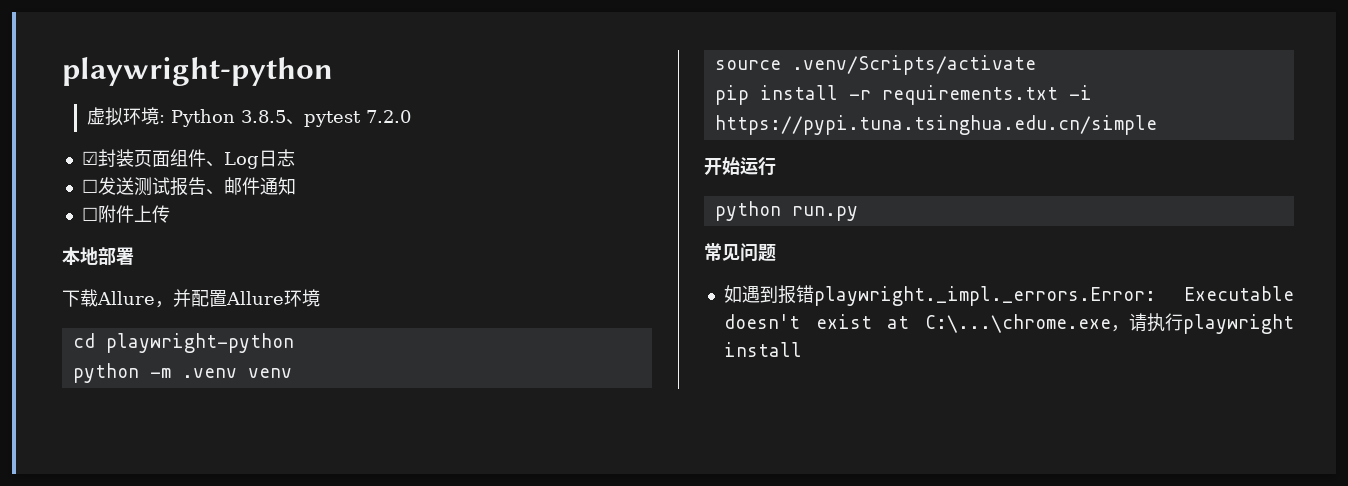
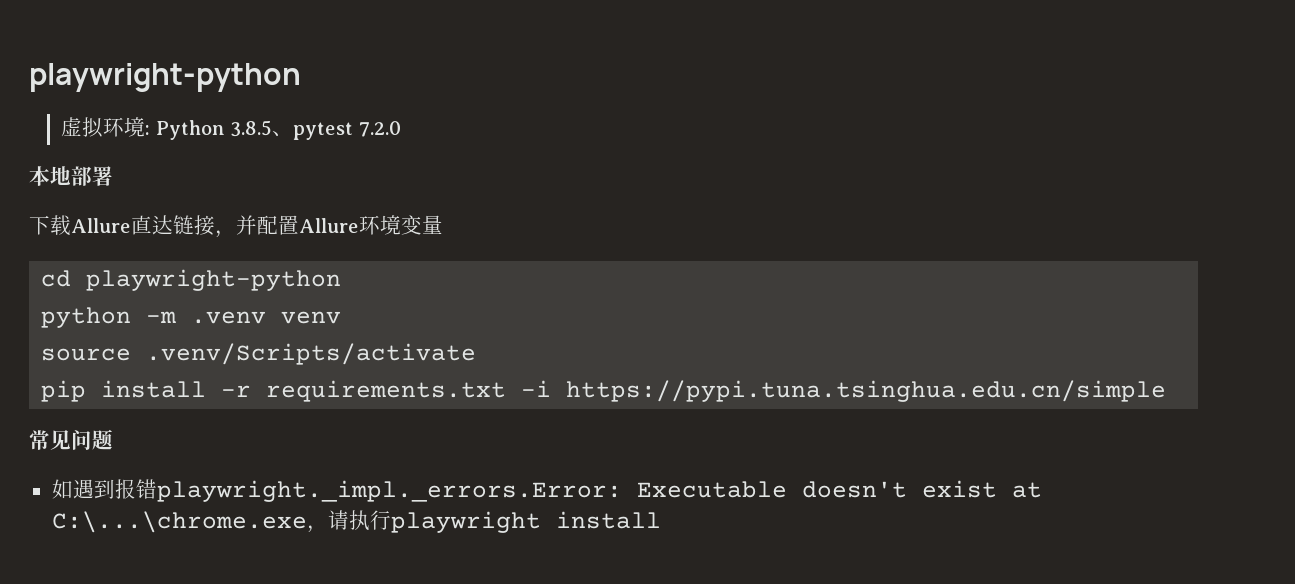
[81,149,295,169] [81,177,296,196] [81,205,170,223] // ☑封装页面组件、Log日志 // ☐发送测试报告、邮件通知 // ☐附件上传 -> (401, 129) none
(155, 298) none -> [131,215,215,236] 直达链接
(320, 298) none -> [401,215,443,235] 变量
[704,157,776,176] [714,201,858,221] // 开始运行 // python run.py -> (1167, 391) none

